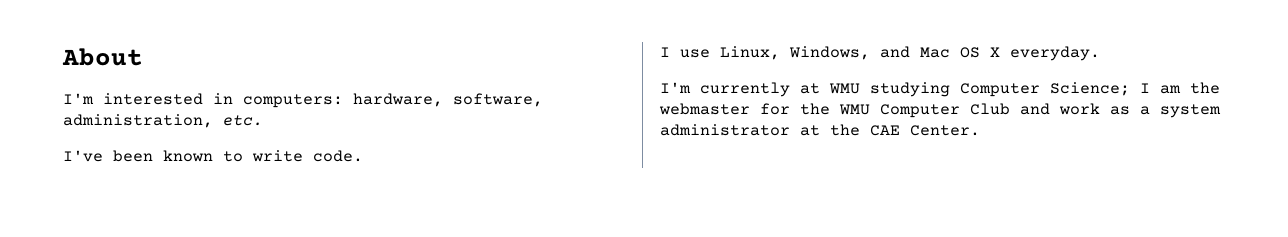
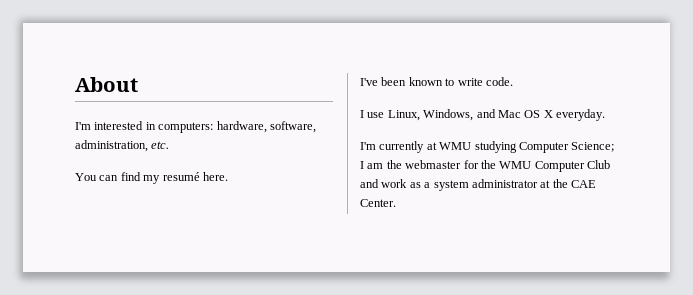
(263, 120) none -> [75,172,228,184] // You can find my resumé here.

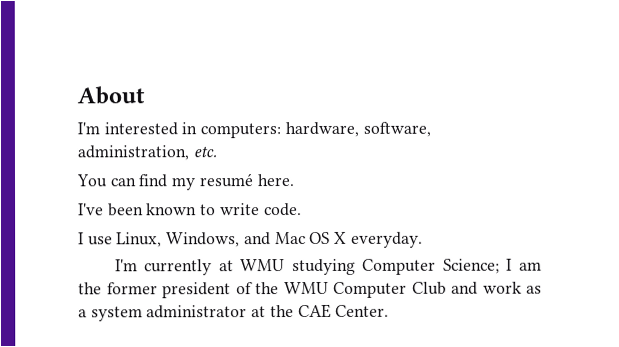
[405,160,479,169] webmaster for -> [106,282,253,299] former president of

